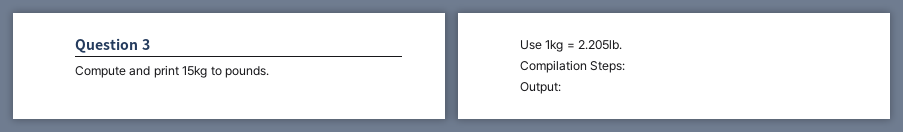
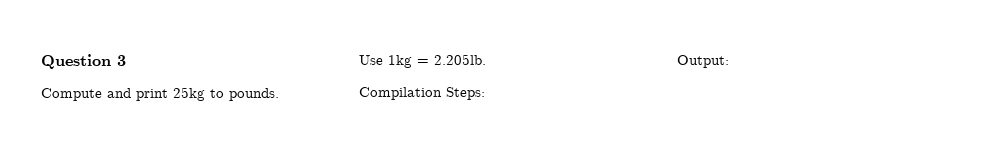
[182,66,208,78] 15kg -> [173,87,205,101] 25kg

